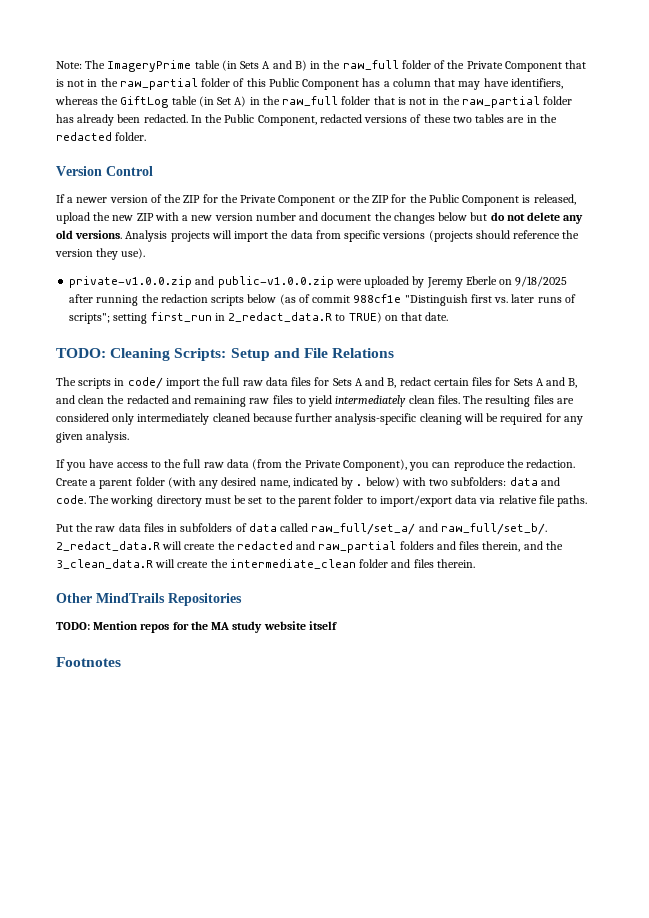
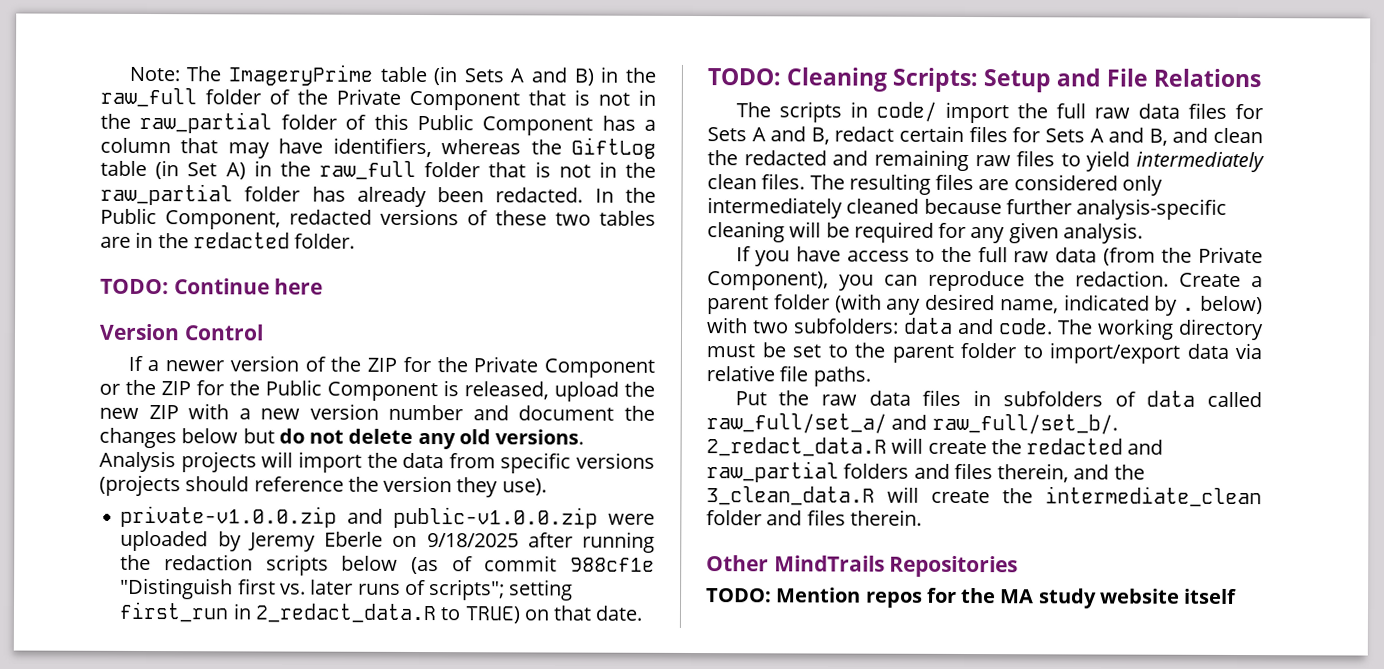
(147, 136) none -> [100,278,324,295] // TODO: Continue here
[56,657,121,667] // Footnotes -> (1238, 596) none

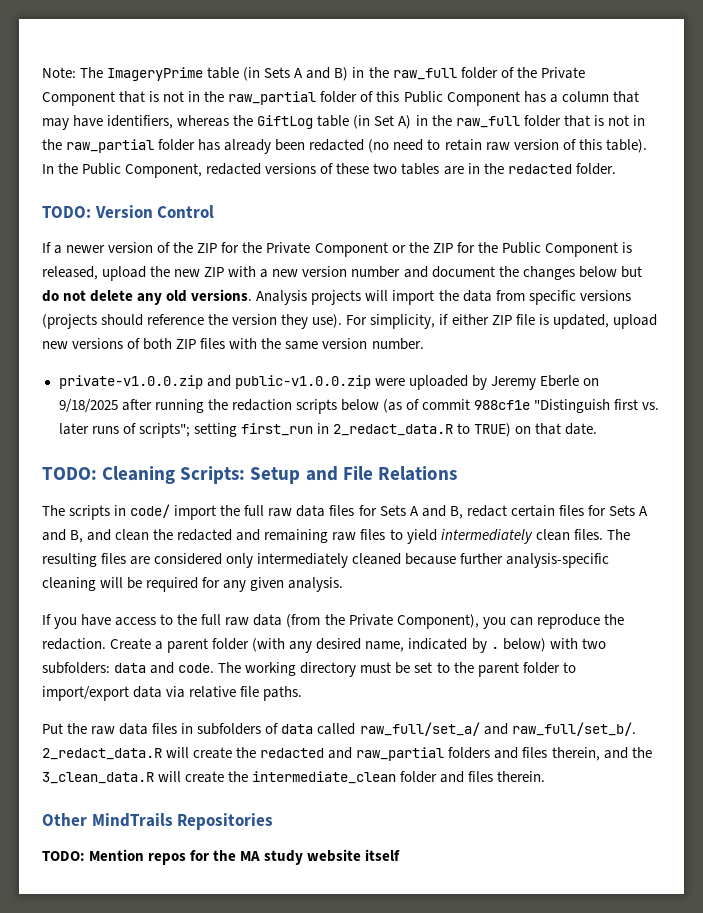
[495,187,584,203] redacted. -> [309,139,647,153] redacted (no need to retain raw version of this table).
[173,278,324,295] Continue here // -> (91, 212) none
(547, 487) none -> [346,314,657,329] [42,338,424,350] For simplicity, if either ZIP file is updated, upload new versions of both ZIP files with the same version number.

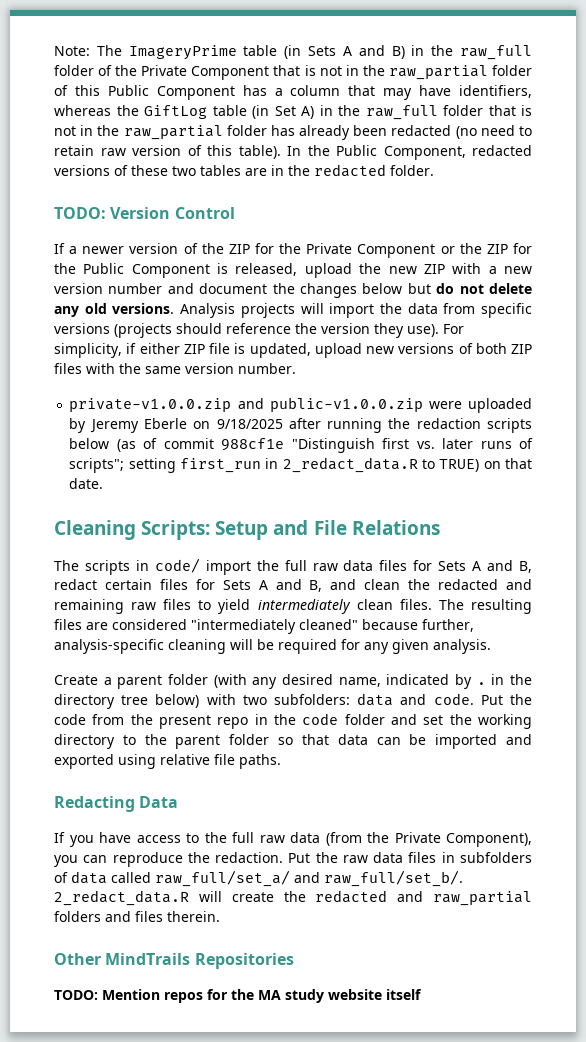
[42,467,97,480] TODO: -> (104, 483) none
[226,553,504,568] only intermediately cleaned because further -> [191,619,474,634] "intermediately cleaned" because further,
(344, 584) none -> [54,674,533,689] [54,693,532,709] [54,713,532,729] [54,734,532,749] [54,754,281,769] [54,796,179,812] // Create a parent folder (with any desired name, indicated by . in the directory tree below) with two subfolders: data and code. Put the code from the present repo in the code folder and set the working directory to the parent folder so that data can be imported and exported using relative file paths. // Redacting Data
[110,638,606,653] [42,662,576,677] [42,686,303,701] Create a parent folder (with any desired name, indicated by . below) with two subfolders: data and code. The working directory must be set to the parent folder to import/export data via relative file paths. // -> (284, 857) none
[551,747,652,761] [42,771,494,784] therein, and the 3_clean_data.R will create the intermediate_clean folder and files -> (163, 916) none

